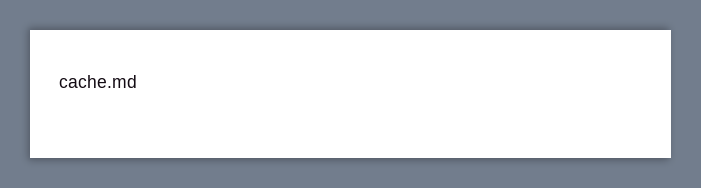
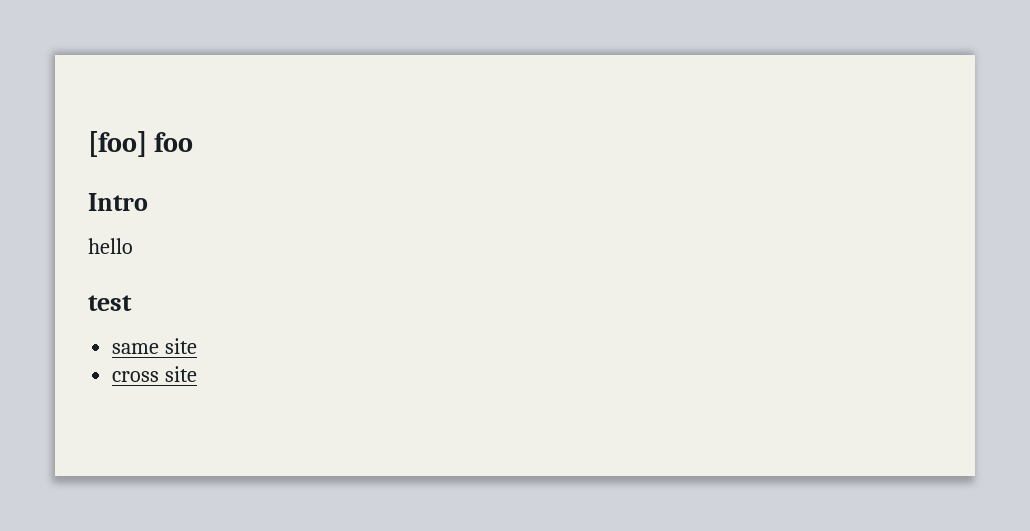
[59,75,137,88] cache.md -> [88,131,194,157] [88,193,148,211] [88,238,133,254] [88,295,132,311] [112,338,198,354] [112,366,198,382] [foo] foo // Intro // hello // test // same site // cross site

